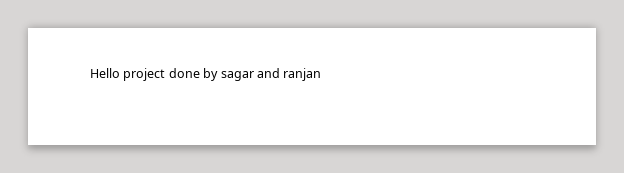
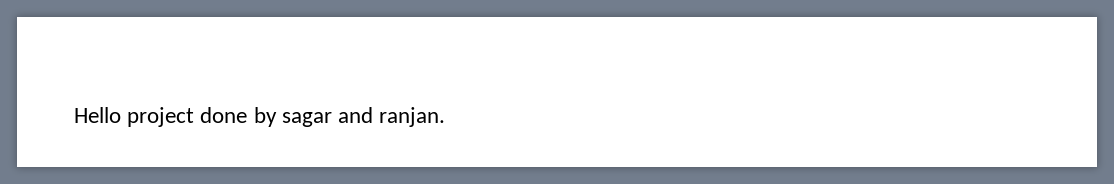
[283,68,322,81] ranjan -> [379,107,446,127] ranjan.

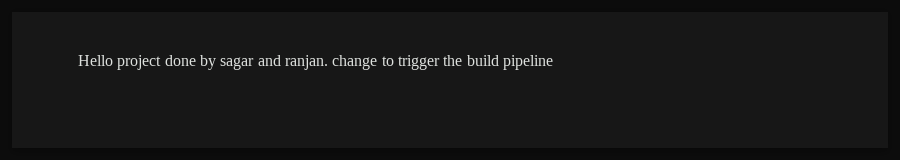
(446, 117) none -> [332,55,553,70] change to trigger the build pipeline

